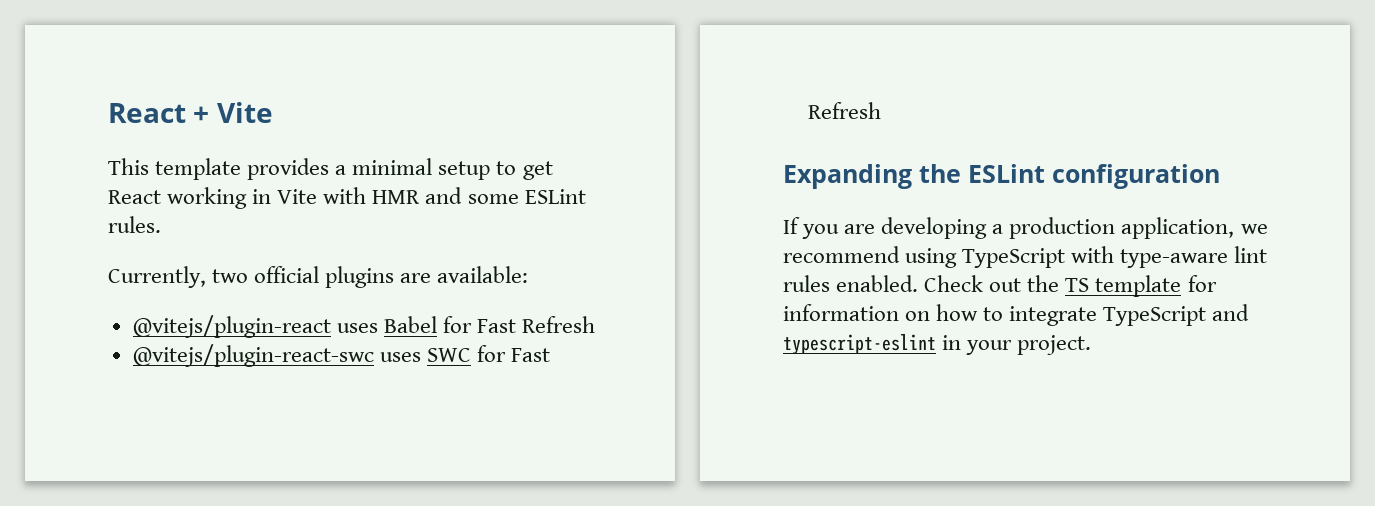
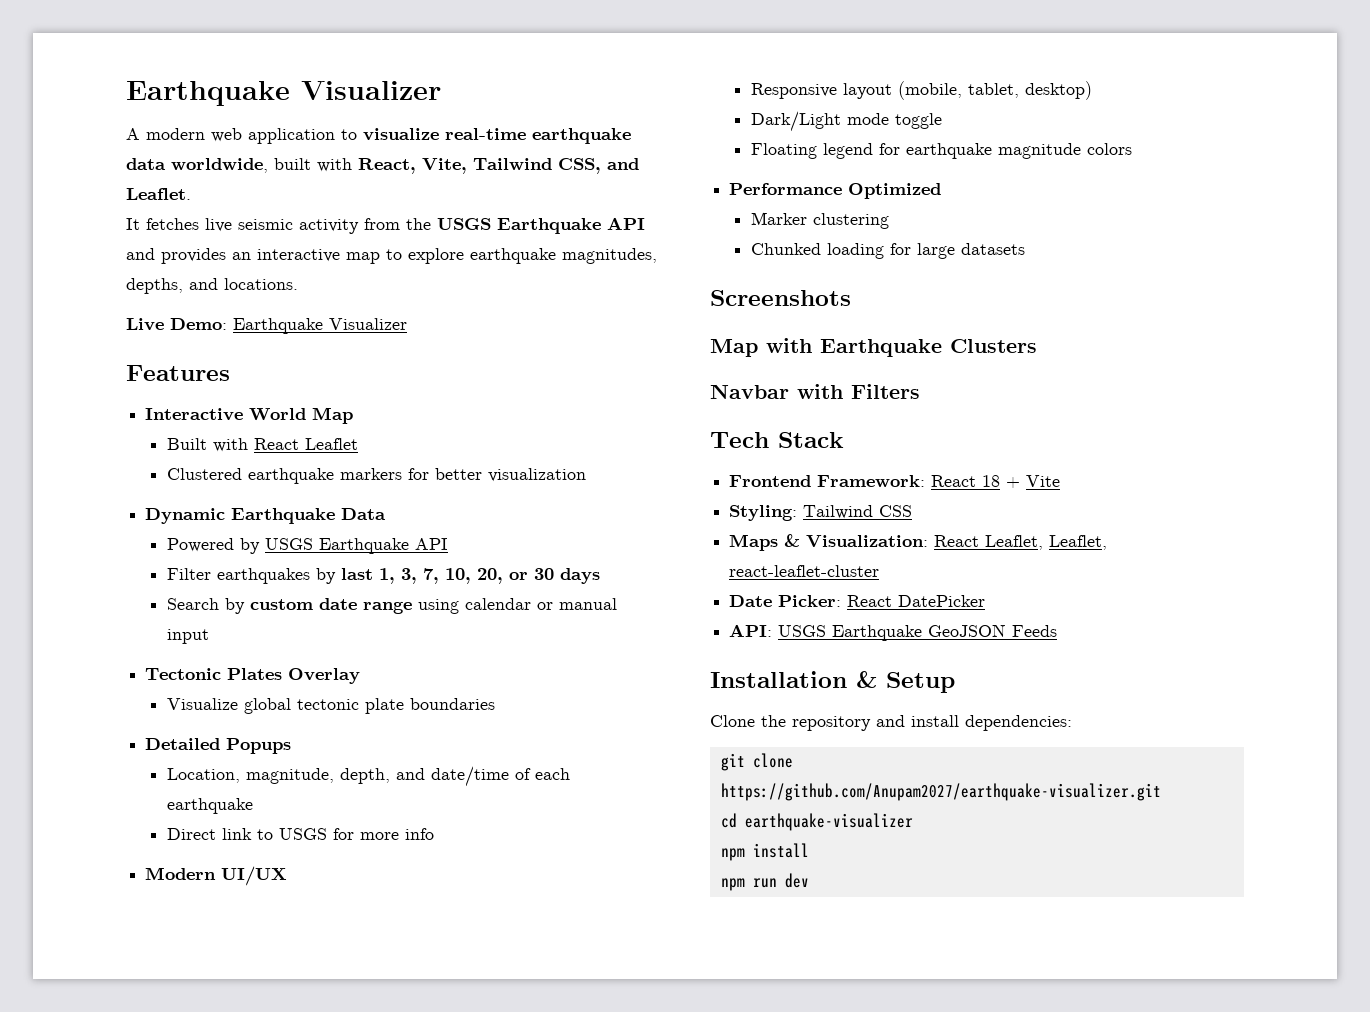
[108,102,273,123] [108,158,553,180] [108,187,586,209] [108,216,161,233] [108,266,529,288] [132,315,596,338] [132,344,551,367] [807,102,881,119] [783,164,1220,189] [783,217,1268,239] [783,246,1268,268] [783,275,1217,297] [783,304,1250,326] [783,334,1092,355] React + Vite // This template provides a minimal setup to get React working in Vite with HMR and some ESLint rules. // Currently, two official plugins are available: // @vitejs/plugin-react uses Babel for Fast Refresh // @vitejs/plugin-react-swc uses SWC for Fast Refresh // Expanding the ESLint configuration // If you are developing a production application, we recommend using TypeScript with type-aware lint rules enabled. Check out the TS template for information on how to integrate TypeScript and typescript-eslint in your project. -> [126,81,441,106] [126,128,631,144] [126,158,639,174] [126,188,191,200] [126,217,645,234] [126,248,657,264] [126,278,298,294] [126,318,407,334] [126,365,230,381] [145,407,354,424] [166,438,358,452] [166,468,586,484] [145,508,387,524] [166,538,448,554] [166,568,600,584] [166,598,617,614] [166,629,209,644] [145,668,361,684] [166,698,495,714] [145,738,292,754] [166,766,570,787] [166,798,253,814] [166,828,434,840] [145,866,288,886] [750,81,1092,100] [750,111,942,132] [750,143,1132,159] [729,183,942,199] [750,212,889,229] [750,243,1025,259] [710,290,851,306] [710,338,1037,357] [710,384,920,399] [710,432,844,448] [729,475,1061,488] [729,505,913,521] [729,534,1108,551] [729,565,880,577] [729,595,986,607] [729,624,1058,641] [710,671,955,693] [710,715,1072,731] [720,753,793,771] [720,783,1161,801] [720,813,913,831] [720,843,809,861] [720,873,809,891] Earthquake Visualizer // A modern web application to visualize real-time earthquake data worldwide, built with React, Vite, Tailwind CSS, and Leaflet. // It fetches live seismic activity from the USGS Earthquake API and provides an interactive map to explore earthquake magnitudes, depths, and locations. // Live Demo: Earthquake Visualizer // Features // Interactive World Map // Built with React Leaflet // Clustered earthquake markers for better visualization // Dynamic Earthquake Data // Powered by USGS Earthquake API // Filter earthquakes by last 1, 3, 7, 10, 20, or 30 days // Search by custom date range using calendar or manual input // Tectonic Plates Overlay // Visualize global tectonic plate boundaries // Detailed Popups // Location, magnitude, depth, and date/time of each earthquake // Direct link to USGS for more info // Modern UI/UX // Responsive layout (mobile, tablet, desktop) // Dark/Light mode toggle // Floating legend for earthquake magnitude colors // Performance Optimized // Marker clustering // Chunked loading for large datasets // Screenshots // Map with Earthquake Clusters // Navbar with Filters // Tech Stack // Frontend Framework: React 18 + Vite // Styling: Tailwind CSS // Maps & Visualization: React Leaflet, Leaflet, react-leaflet-cluster // Date Picker: React DatePicker // API: USGS Earthquake GeoJSON Feeds // Installation & Setup // Clone the repository and install dependencies: // git clone https://github.com/Anupam2027/earthquake-visualizer.git // cd earthquake-visualizer // npm install // npm run dev

